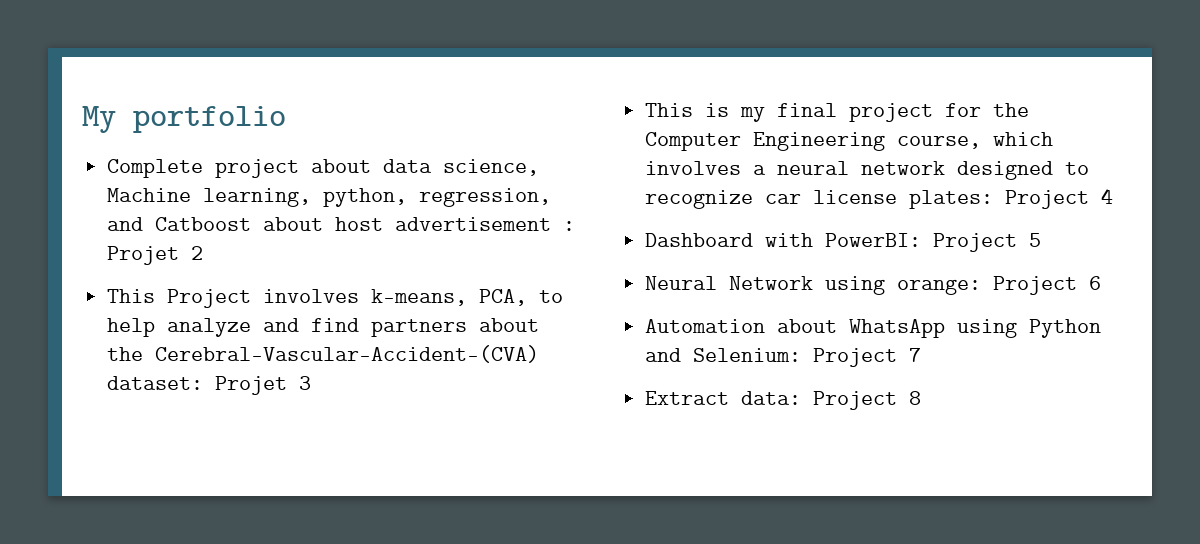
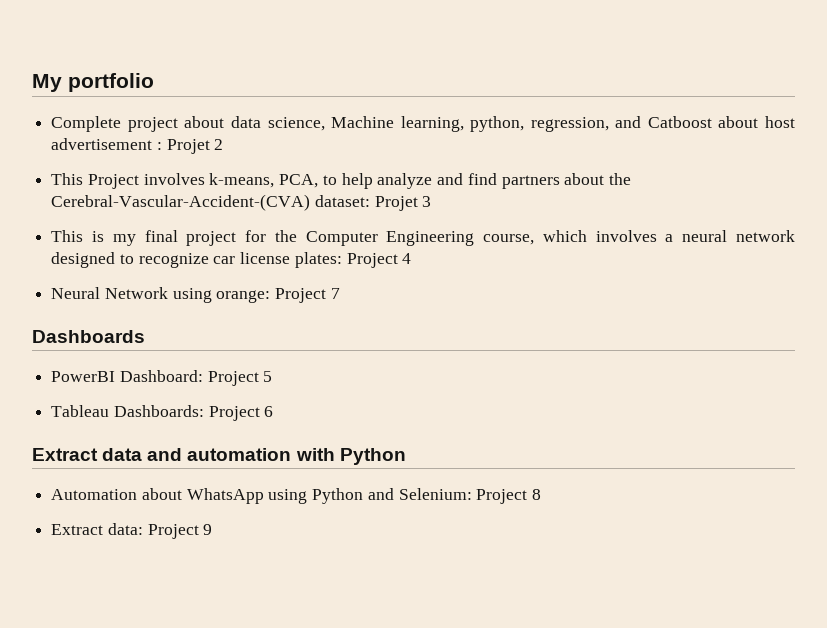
[645,233,1042,252] // Dashboard with PowerBI: Project 5 -> (412, 258) none
[1089,276,1102,290] 6 -> [330,288,340,299] [32,330,145,343] [51,370,273,386] [51,405,274,421] [32,448,406,465] 7 // Dashboards // PowerBI Dashboard: Project 5 // Tableau Dashboards: Project 6 // Extract data and automation with Python
[909,348,922,362] 7 -> [532,489,542,500] 8
[909,391,922,405] 8 -> [203,524,213,535] 9

